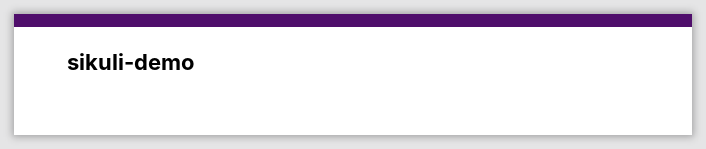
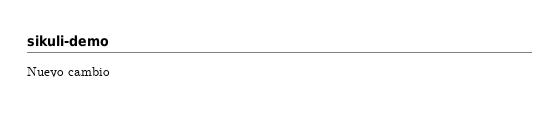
(195, 61) none -> [27,67,110,78] // Nuevo cambio

